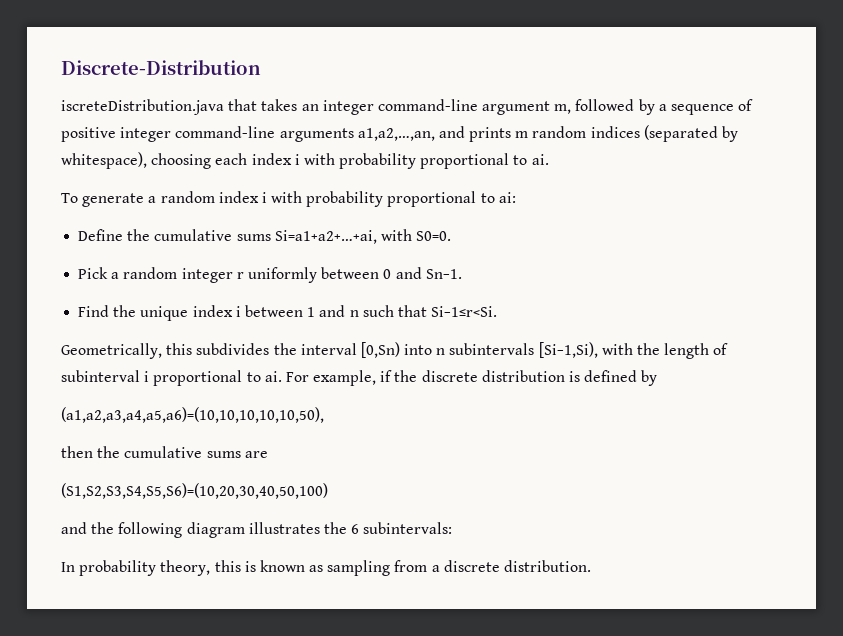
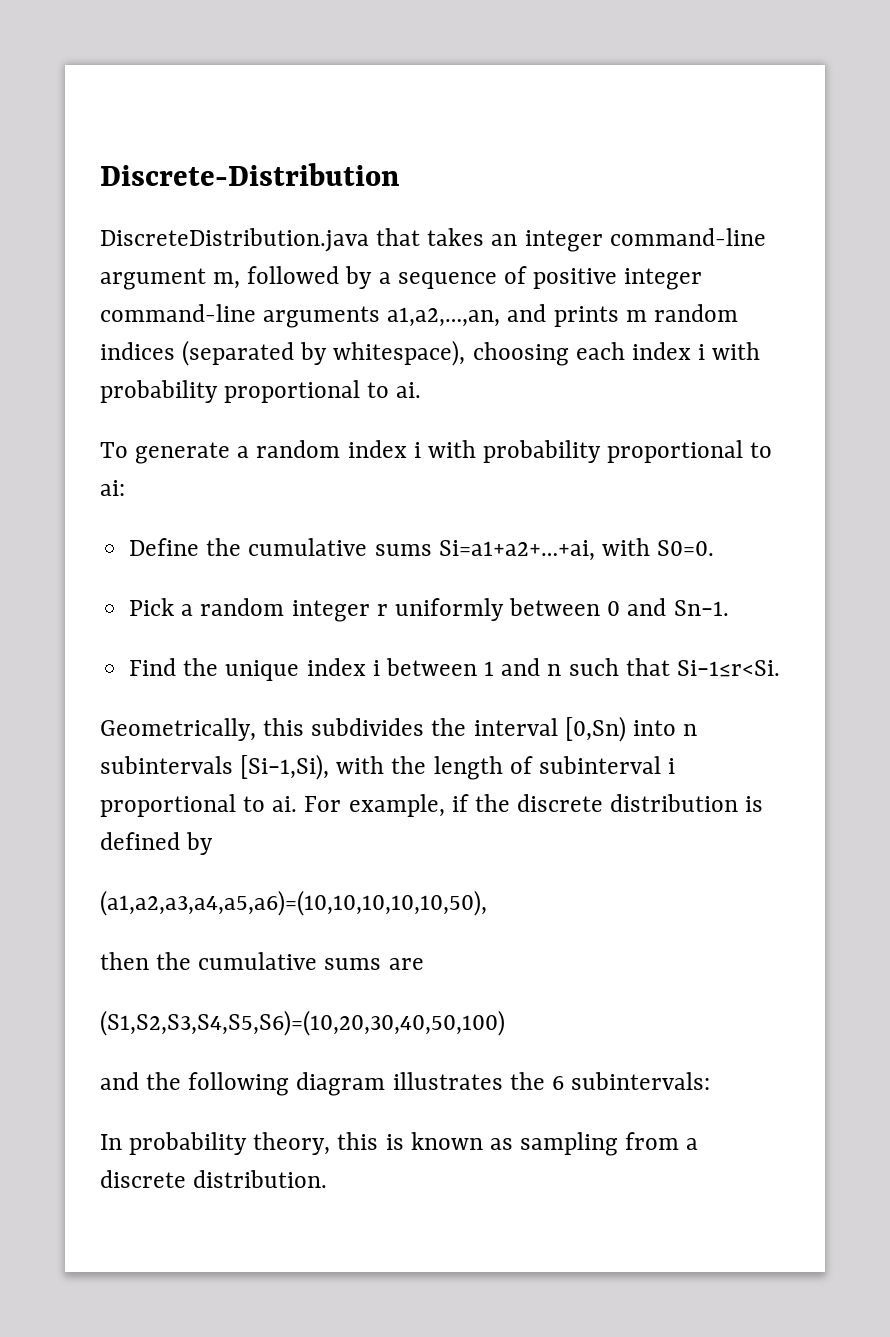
[61,99,224,115] iscreteDistribution.java -> [100,228,369,252] DiscreteDistribution.java

